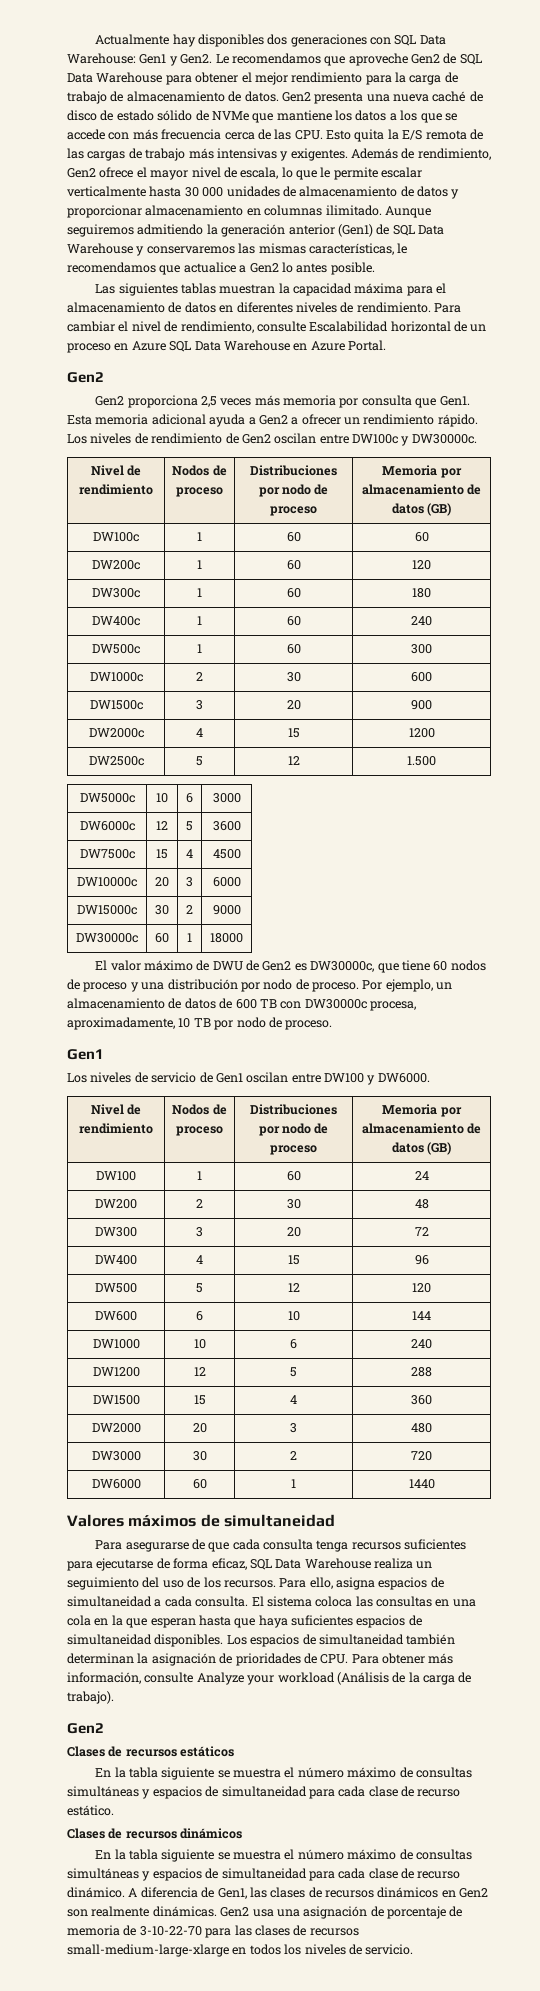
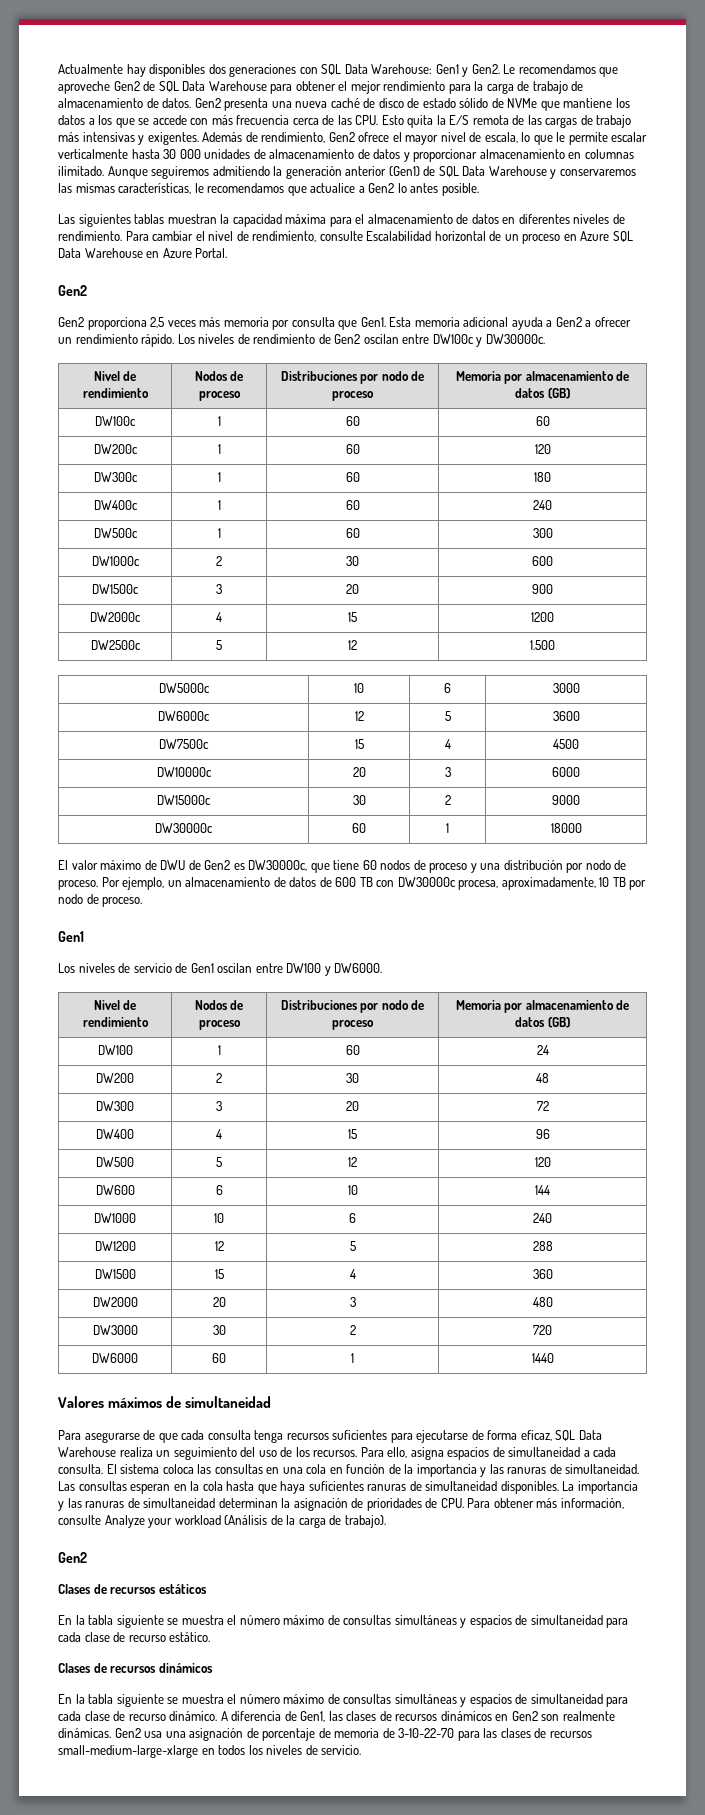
[111,1615,196,1628] la que esperan -> [346,1464,640,1477] [58,1481,223,1494] función de la importancia y las ranuras de simultaneidad. Las consultas esperan en la cola
[356,1615,406,1628] espacios -> [367,1484,407,1491] ranuras
[226,1634,456,1647] Los espacios de simultaneidad también -> [562,1481,638,1494] [58,1498,216,1511] La importancia y las ranuras de simultaneidad

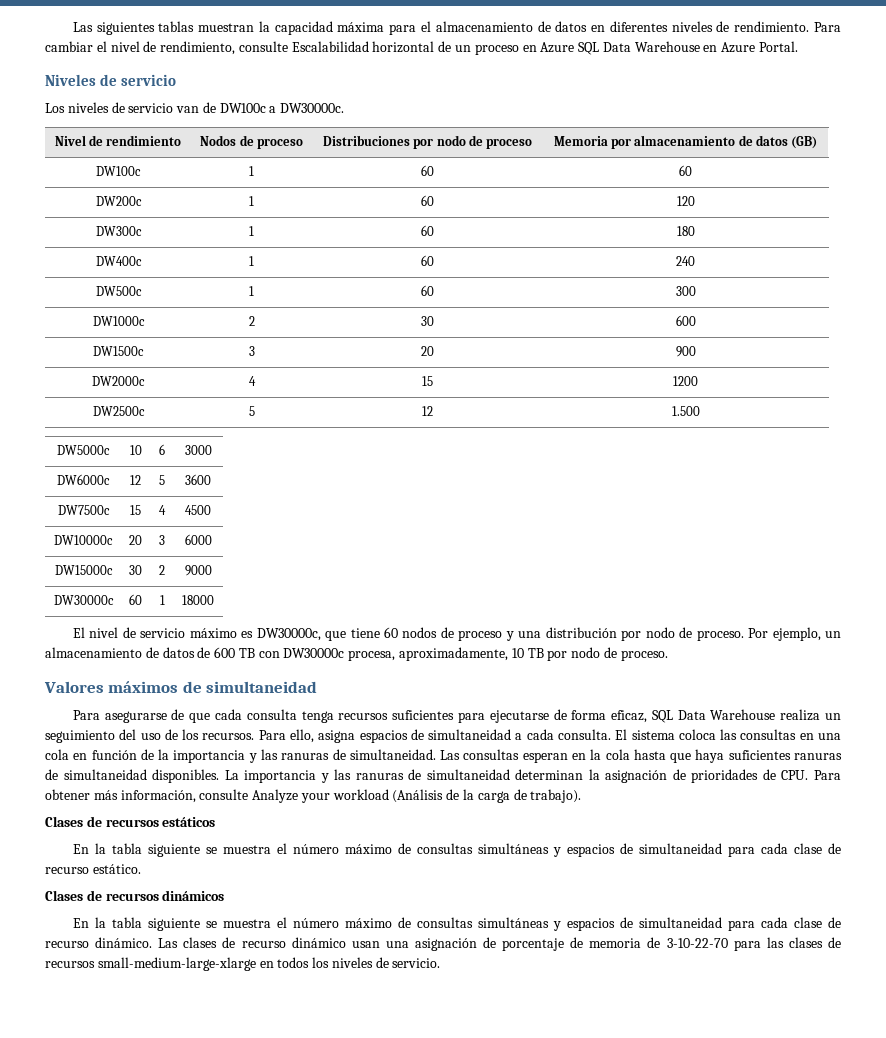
[58,64,619,77] [58,81,584,94] [58,98,630,111] [58,115,632,128] [58,132,648,145] [58,149,634,162] [58,166,636,179] [58,183,479,196] Actualmente hay disponibles dos generaciones con SQL Data Warehouse: Gen1 y Gen2. Le recomendamos que aproveche Gen2 de SQL Data Warehouse para obtener el mejor rendimiento para la carga de trabajo de almacenamiento de datos. Gen2 presenta una nueva caché de disco de estado sólido de NVMe que mantiene los datos a los que se accede con más frecuencia cerca de las CPU. Esto quita la E/S remota de las cargas de trabajo más intensivas y exigentes. Además de rendimiento, Gen2 ofrece el mayor nivel de escala, lo que le permite escalar verticalmente hasta 30 000 unidades de almacenamiento de datos y proporcionar almacenamiento en columnas ilimitado. Aunque seguiremos admitiendo la generación anterior (Gen1) de SQL Data Warehouse y conservaremos las mismas características, le recomendamos que actualice a Gen2 lo antes posible. // -> (72, 27) none
[58,285,87,296] [58,317,631,330] [58,334,483,347] Gen2 // Gen2 proporciona 2,5 veces más memoria por consulta que Gen1. Esta memoria adicional ayuda a Gen2 a ofrecer un rendimiento rápido. Los niveles de rendimiento de Gen2 oscilan entre DW100c y -> [45,74,177,86] [45,102,277,113] Niveles de servicio // Los niveles de servicio van de DW100c a
[71,860,231,870] valor máximo de DWU de Gen2 -> [89,627,237,638] nivel de servicio máximo
[58,931,84,942] [58,963,383,976] [93,1000,137,1010] [82,1017,149,1027] [194,1000,244,1010] [198,1020,241,1030] [280,1000,425,1013] [332,1020,374,1030] [455,1000,630,1013] [515,1017,570,1028] [97,1045,133,1055] [217,1045,221,1055] [345,1045,360,1055] [536,1045,549,1055] [96,1073,134,1083] [215,1073,222,1083] [346,1073,359,1083] [536,1073,549,1083] [96,1101,134,1111] [215,1101,222,1111] [346,1101,359,1111] [536,1101,549,1111] [96,1129,134,1139] [215,1129,222,1139] [348,1129,357,1139] [535,1129,550,1139] [96,1157,134,1167] [215,1157,222,1167] [348,1157,357,1167] [534,1157,551,1167] [95,1185,135,1195] [215,1185,223,1195] [347,1185,358,1195] [535,1185,550,1195] [94,1213,136,1223] [213,1213,224,1223] [349,1213,356,1223] [533,1213,552,1223] [94,1241,136,1251] [214,1241,224,1251] [349,1241,356,1251] [532,1241,553,1251] [94,1269,136,1279] [214,1269,224,1279] [349,1269,356,1279] [532,1269,553,1279] [92,1297,138,1307] [212,1297,226,1307] [349,1297,356,1307] [532,1297,553,1307] [92,1325,138,1335] [212,1325,226,1335] [349,1325,356,1335] [533,1325,552,1335] [92,1353,138,1363] [211,1353,226,1363] [351,1353,354,1363] [531,1353,554,1363] // Gen1 // Los niveles de servicio de Gen1 oscilan entre DW100 y DW6000. // Nivel de rendimiento | Nodos de proceso | Distribuciones por nodo de proceso | Memoria por almacenamiento de datos (GB) // DW100 | 1 | 60 | 24 // DW200 | 2 | 30 | 48 // DW300 | 3 | 20 | 72 // DW400 | 4 | 15 | 96 // DW500 | 5 | 12 | 120 // DW600 | 6 | 10 | 144 // DW1000 | 10 | 6 | 240 // DW1200 | 12 | 5 | 288 // DW1500 | 15 | 4 | 360 // DW2000 | 20 | 3 | 480 // DW3000 | 30 | 2 | 720 // DW6000 | 60 | 1 | 1440 -> (668, 655) none
[58,1552,87,1563] // Gen2 -> (582, 796) none
[220,1711,615,1722] [58,1728,163,1738] A diferencia de Gen1, las clases de recursos dinámicos en Gen2 son realmente dinámicas. Gen2 usa -> [158,937,380,948] Las clases de recurso dinámico usan

